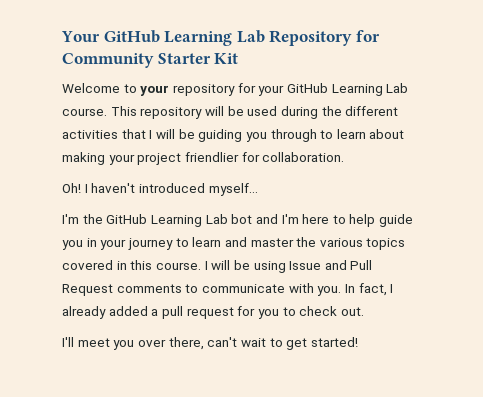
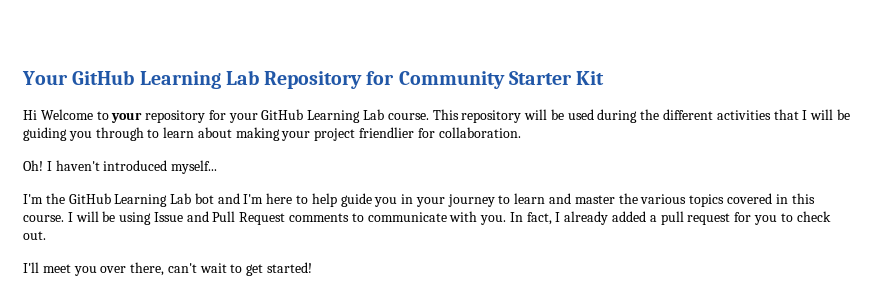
(239, 58) none -> [23,110,37,120] Hi

